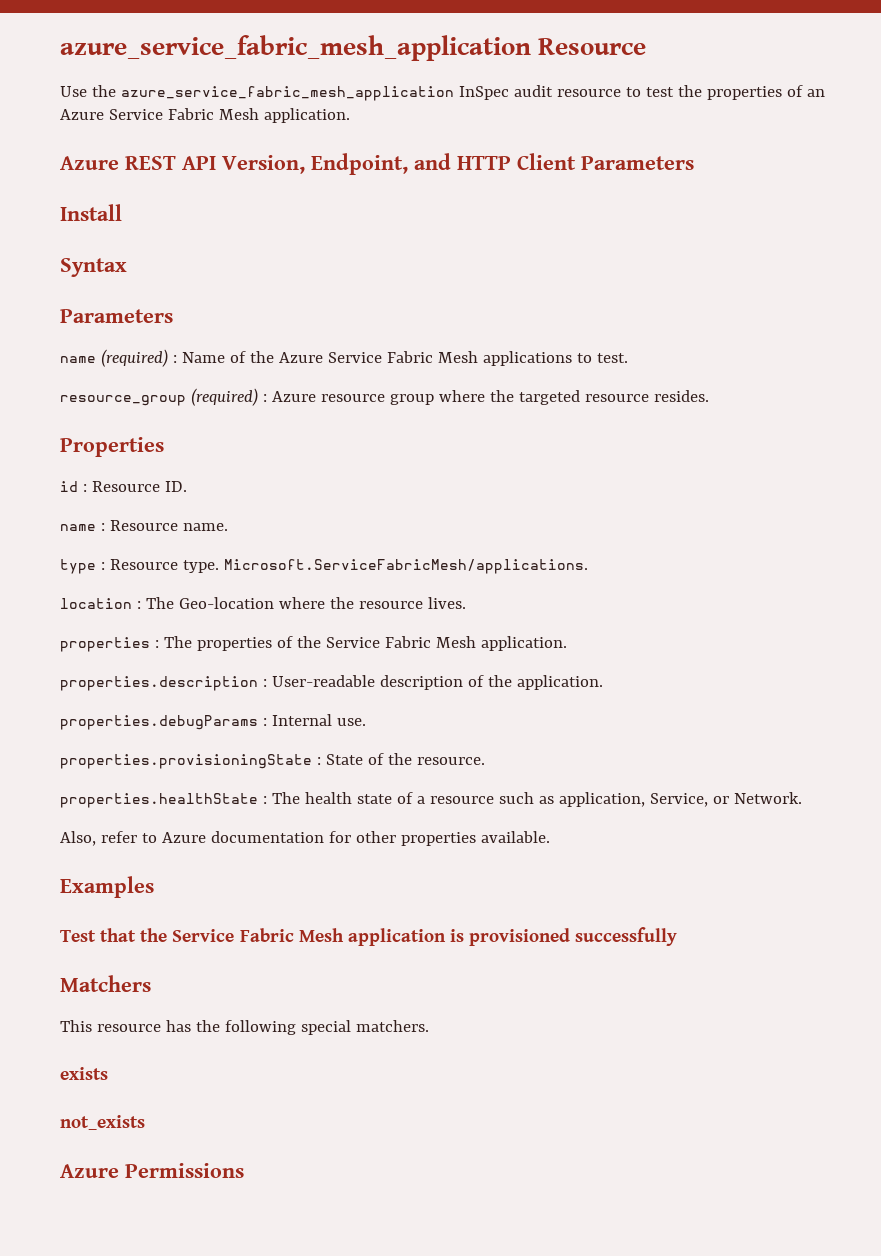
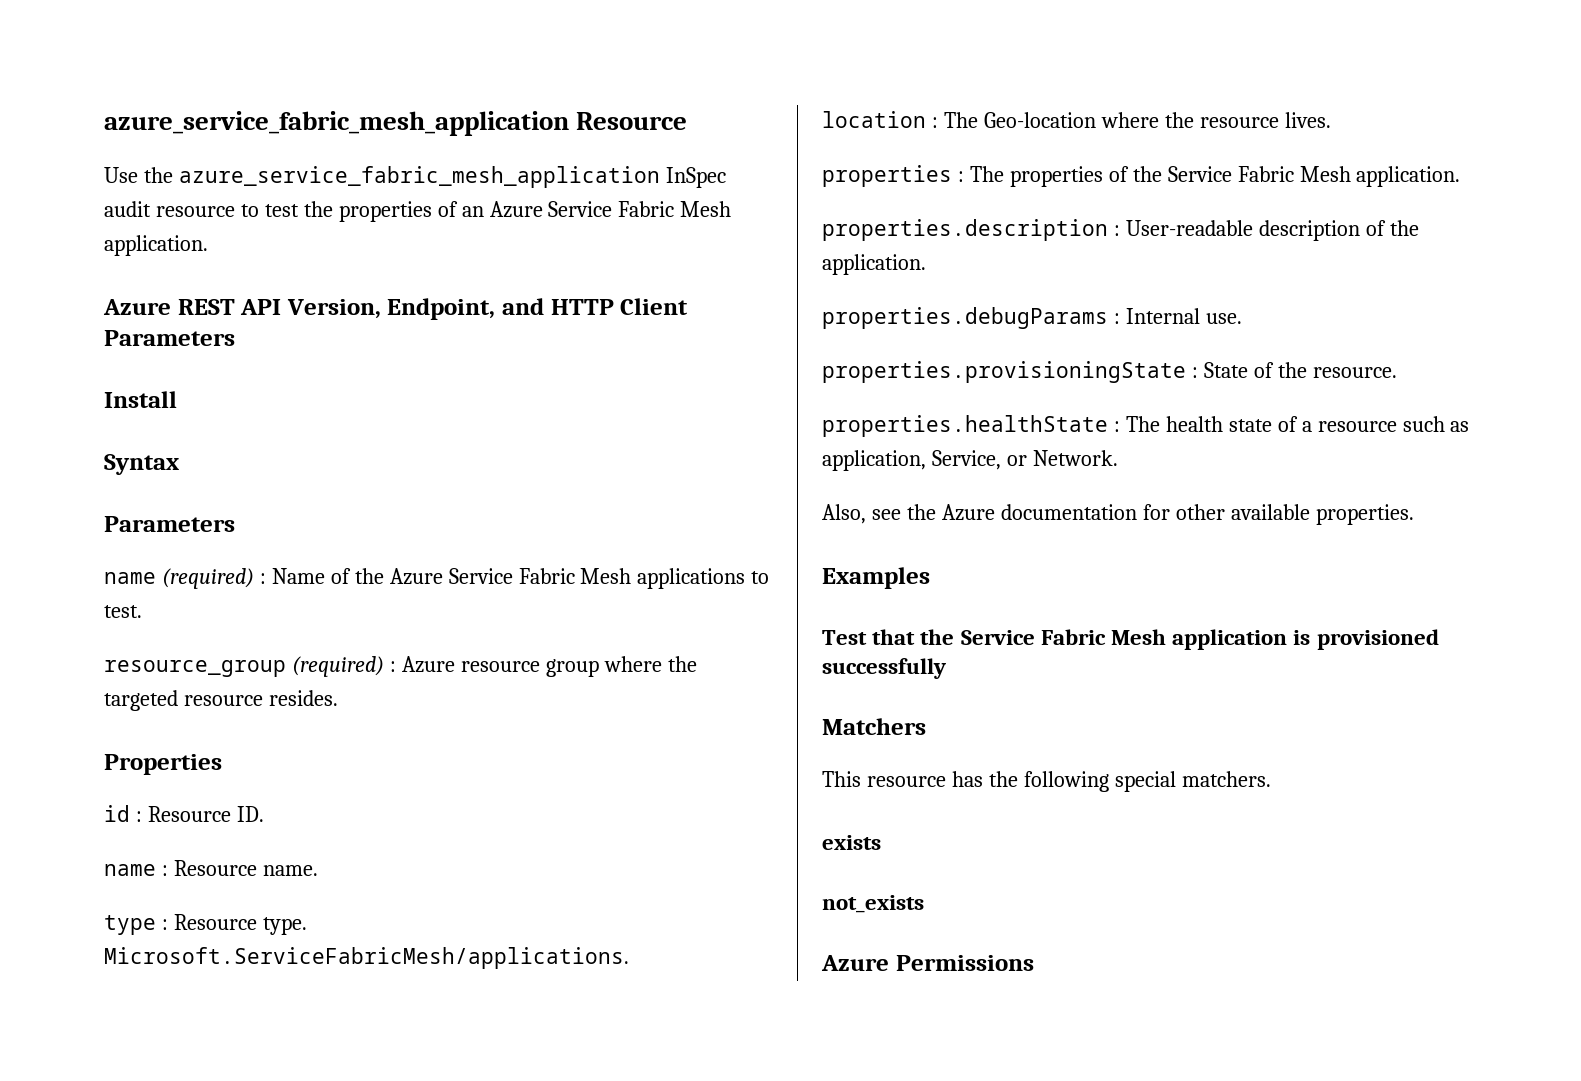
[100,831,157,843] refer to -> [871,504,936,520] see the
[400,831,550,846] properties available. -> [1230,504,1414,525] available properties.

